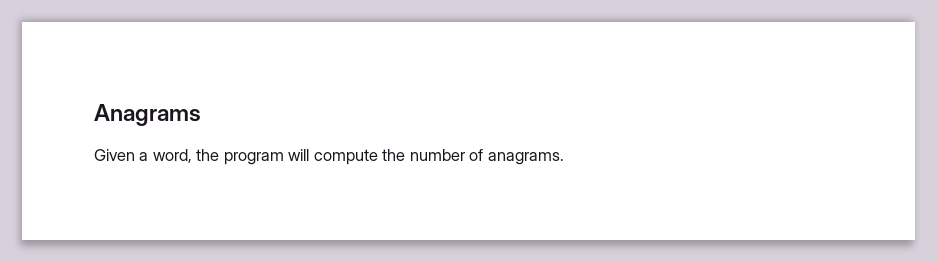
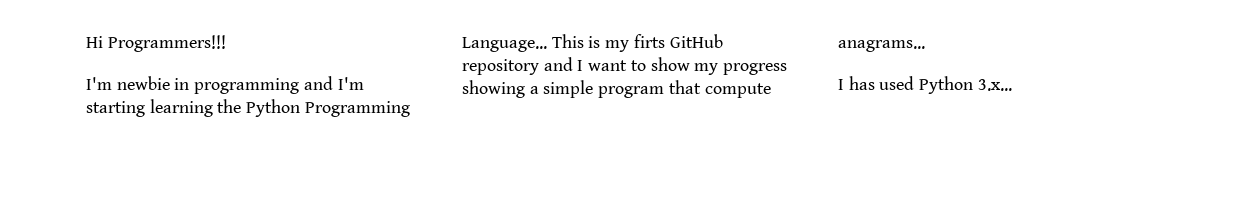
[94,104,201,126] [94,149,564,165] Anagrams // Given a word, the program will compute the number of anagrams. -> [86,35,226,52] [86,76,364,94] [86,99,410,117] [462,34,723,52] [462,57,788,75] [462,80,771,98] [838,40,925,52] [838,76,1012,94] Hi Programmers!!! // I'm newbie in programming and I'm starting learning the Python Programming Language... This is my firts GitHub repository and I want to show my progress showing a simple program that compute anagrams... // I has used Python 3.x...

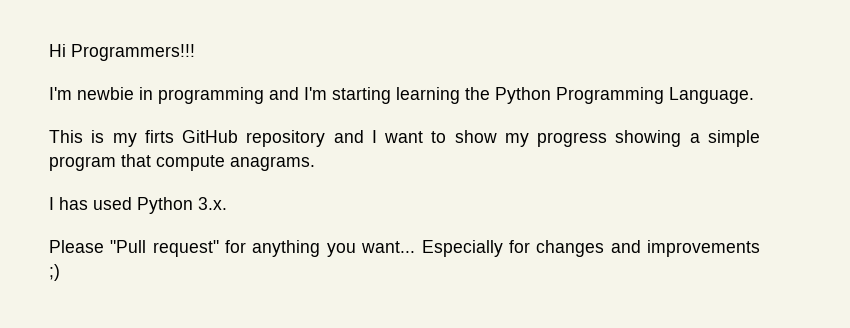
[462,37,547,52] Language... -> [669,87,754,104] Language. //
[838,40,925,52] anagrams... -> [230,156,315,171] anagrams.
[977,79,1012,91] 3.x... -> [198,197,227,210] [49,240,761,257] [49,264,60,281] 3.x. // Please "Pull request" for anything you want... Especially for changes and improvements ;)

